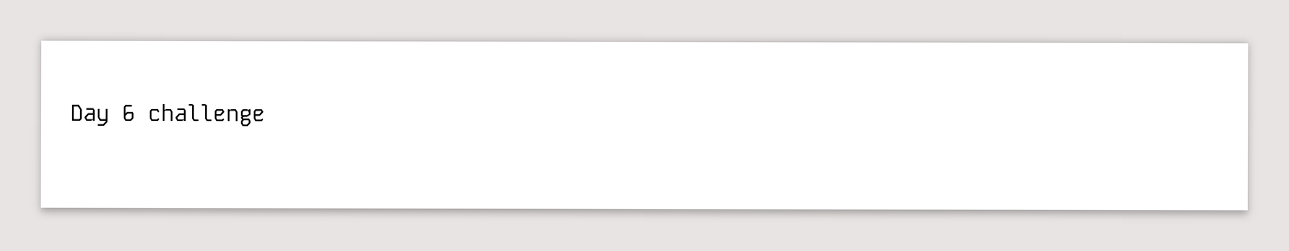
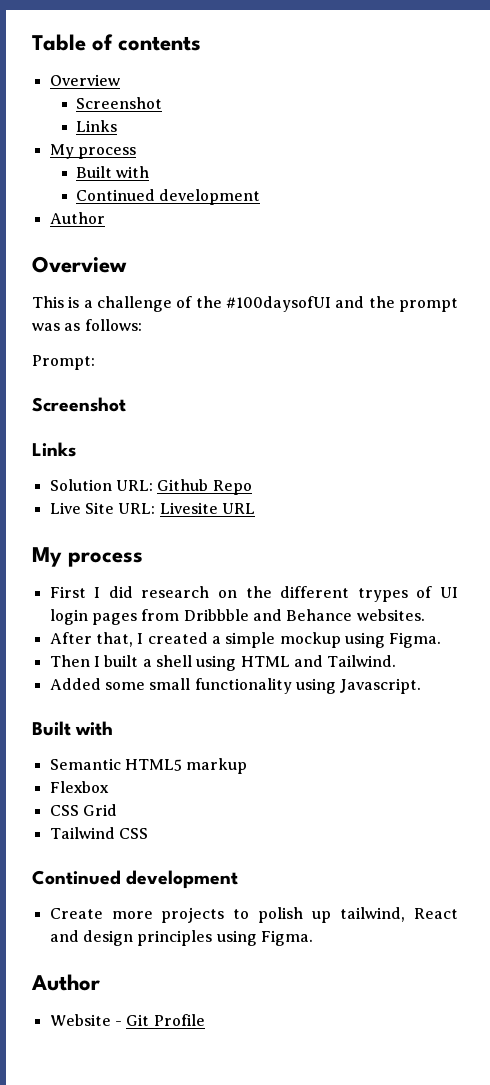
[69,103,266,127] Day 6 challenge -> [32,34,202,51] [49,74,120,86] [76,97,163,109] [76,120,118,132] [49,144,136,159] [76,166,150,178] [76,189,261,205] [49,212,105,224] [32,256,127,273] [32,296,458,312] [32,319,142,331] [32,355,95,370] [32,397,126,412] [32,442,76,457] [49,479,252,495] [49,502,255,514] [32,547,144,567] [49,586,458,602] [49,609,425,625] [49,632,442,648] [49,655,397,671] [49,678,422,694] [32,721,114,736] [49,758,248,774] [49,781,109,793] [49,804,117,816] [49,827,148,839] [32,870,239,889] [49,907,458,923] [49,930,313,946] [31,974,100,991] [49,1014,205,1026] Table of contents // Overview // Screenshot // Links // My process // Built with // Continued development // Author // Overview // This is a challenge of the #100daysofUI and the prompt was as follows: // Prompt: // Screenshot // Links // Solution URL: Github Repo // Live Site URL: Livesite URL // My process // First I did research on the different trypes of UI login pages from Dribbble and Behance websites. // After that, I created a simple mockup using Figma. // Then I built a shell using HTML and Tailwind. // Added some small functionality using Javascript. // Built with // Semantic HTML5 markup // Flexbox // CSS Grid // Tailwind CSS // Continued development // Create more projects to polish up tailwind, React and design principles using Figma. // Author // Website - Git Profile

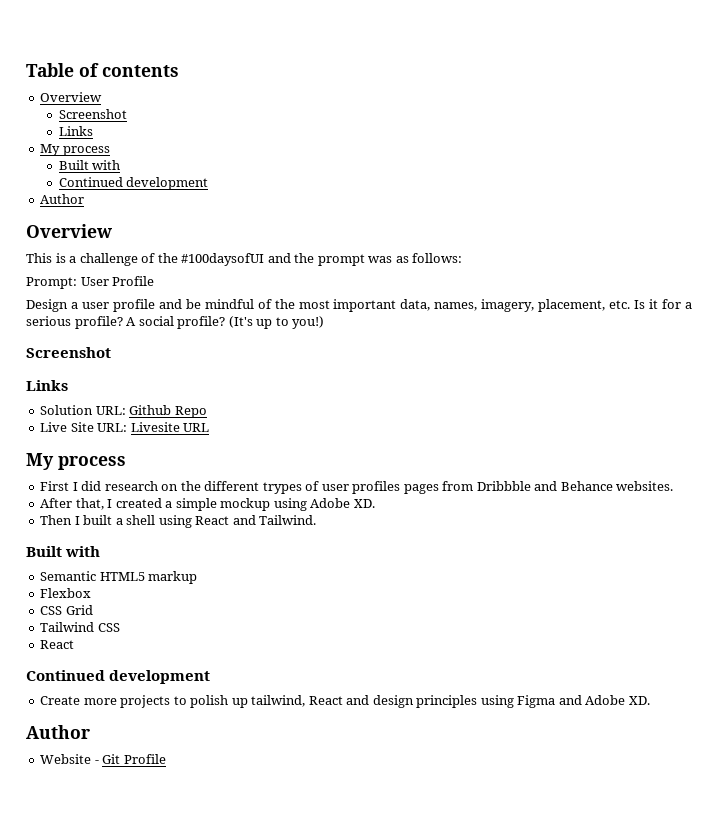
(95, 362) none -> [80,276,155,286] [26,299,692,312] [26,316,325,329] User Profile // Design a user profile and be mindful of the most important data, names, imagery, placement, etc. Is it for a serious profile? A social profile? (It's up to you!)
[440,587,458,598] [49,609,88,625] UI login -> [321,481,401,494] user profiles
[389,632,442,648] Figma. -> [310,498,375,508] Adobe XD.
[240,656,290,667] HTML -> [195,516,230,525] React
[49,678,422,694] // Added some small functionality using Javascript. -> (317, 520) none
(148, 833) none -> [40,640,75,649] // React
[260,930,313,946] Figma. -> [517,695,650,708] Figma and Adobe XD.

